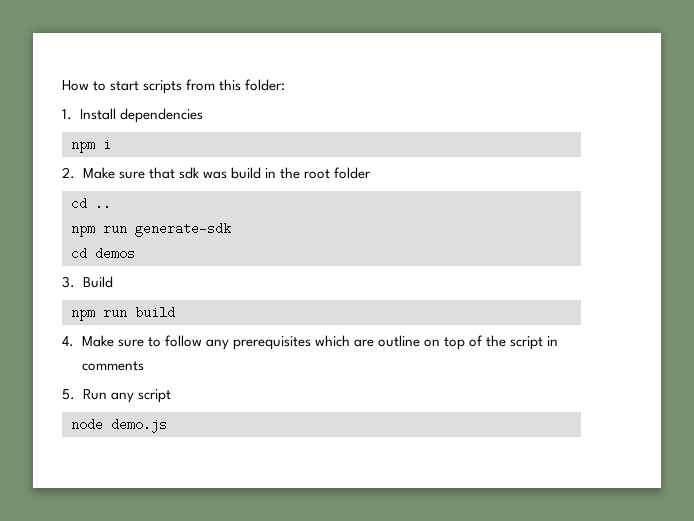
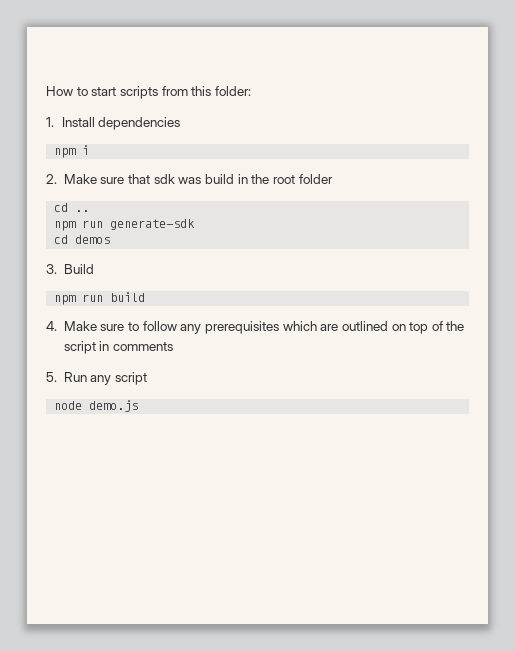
[377,335,420,347] outline -> [341,321,388,331] outlined

